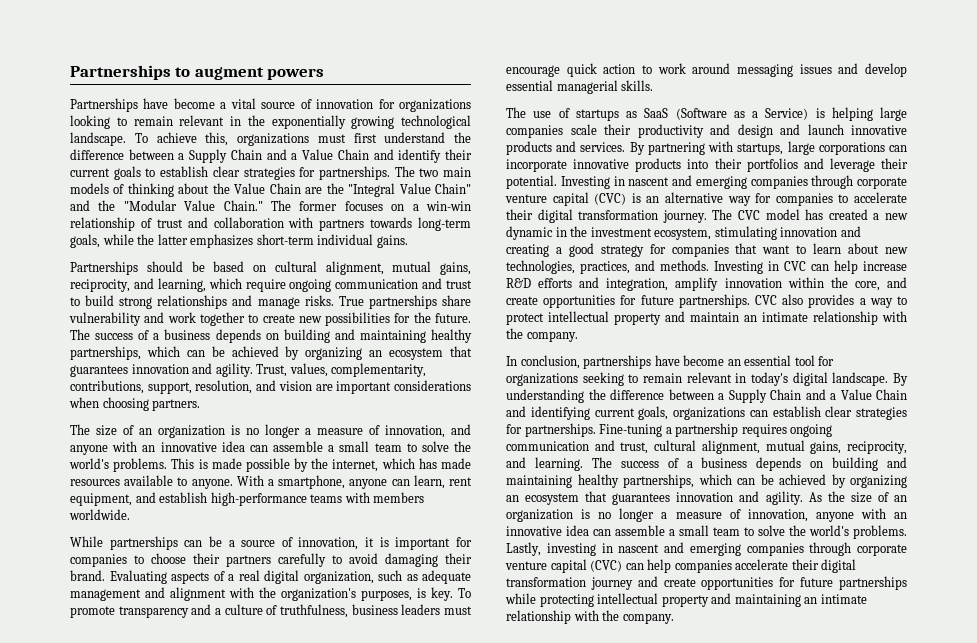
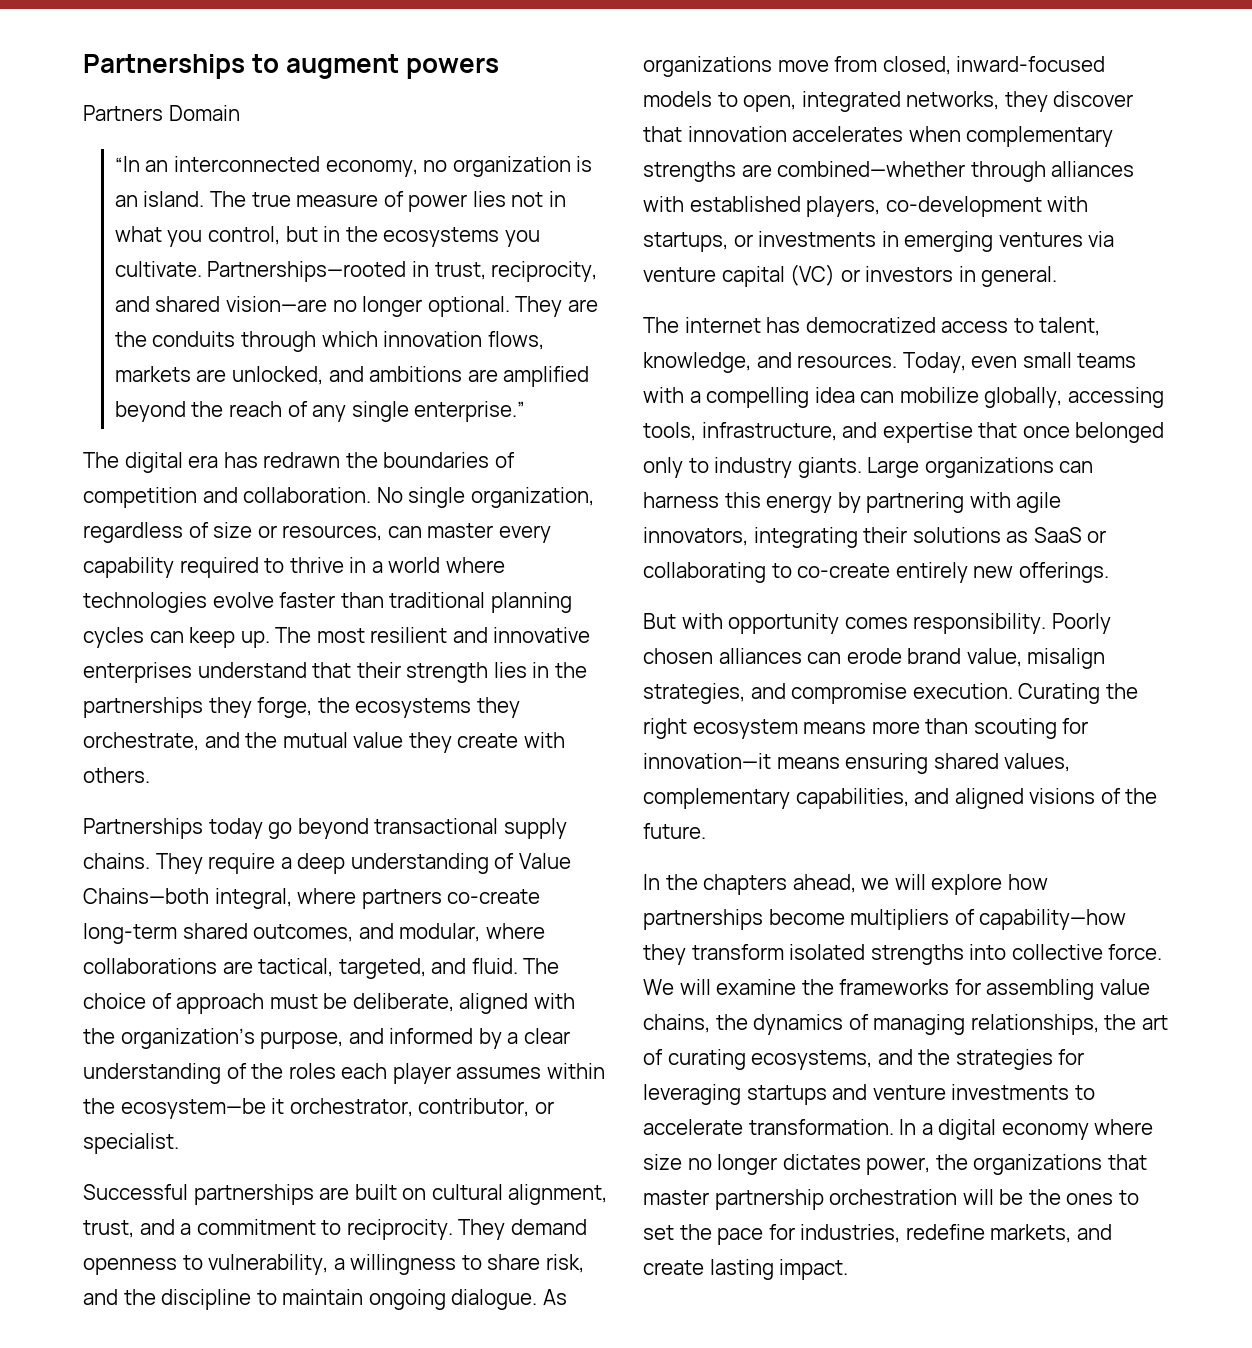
[70,98,471,112] [70,115,471,129] [70,132,471,146] [70,149,472,163] [70,166,471,180] [70,183,471,197] [70,200,471,211] [70,217,471,231] [70,234,408,248] [70,261,471,275] [70,278,472,292] [70,295,471,309] [69,312,472,326] [70,329,472,343] [70,346,473,360] [70,363,427,377] [70,380,472,394] [69,397,201,411] [70,424,471,438] [70,441,472,455] [69,458,472,472] [70,475,472,489] [70,492,425,506] [69,509,130,520] [70,536,472,550] [70,553,472,567] [70,570,471,584] [70,587,471,601] [70,604,472,618] [506,63,907,77] [506,80,654,94] [506,107,907,121] [506,124,907,138] [506,141,907,155] [506,158,908,172] [506,175,907,189] [505,192,907,206] [506,209,908,223] [506,226,861,240] [506,243,909,257] [506,260,907,274] [506,277,907,291] [506,294,907,308] [506,311,907,325] [506,328,578,342] [506,355,835,369] [506,372,908,386] [506,389,907,403] [506,406,907,420] [506,423,833,437] [506,440,907,454] [506,457,907,471] [506,474,907,488] [506,491,907,505] [506,508,907,522] [506,525,907,539] [506,542,907,556] [505,559,857,573] [506,576,907,590] [505,593,867,607] [506,610,674,624] Partnerships have become a vital source of innovation for organizations looking to remain relevant in the exponentially growing technological landscape. To achieve this, organizations must first understand the difference between a Supply Chain and a Value Chain and identify their current goals to establish clear strategies for partnerships. The two main models of thinking about the Value Chain are the "Integral Value Chain" and the "Modular Value Chain." The former focuses on a win-win relationship of trust and collaboration with partners towards long-term goals, while the latter emphasizes short-term individual gains. // Partnerships should be based on cultural alignment, mutual gains, reciprocity, and learning, which require ongoing communication and trust to build strong relationships and manage risks. True partnerships share vulnerability and work together to create new possibilities for the future. The success of a business depends on building and maintaining healthy partnerships, which can be achieved by organizing an ecosystem that guarantees innovation and agility. Trust, values, complementarity, contributions, support, resolution, and vision are important considerations when choosing partners. // The size of an organization is no longer a measure of innovation, and anyone with an innovative idea can assemble a small team to solve the world's problems. This is made possible by the internet, which has made resources available to anyone. With a smartphone, anyone can learn, rent equipment, and establish high-performance teams with members worldwide. // While partnerships can be a source of innovation, it is important for companies to choose their partners carefully to avoid damaging their brand. Evaluating aspects of a real digital organization, such as adequate management and alignment with the organization's purposes, is key. To promote transparency and a culture of truthfulness, business leaders must encourage quick action to work around messaging issues and develop essential managerial skills. // The use of startups as SaaS (Software as a Service) is helping large companies scale their productivity and design and launch innovative products and services. By partnering with startups, large corporations can incorporate innovative products into their portfolios and leverage their potential. Investing in nascent and emerging companies through corporate venture capital (CVC) is an alternative way for companies to accelerate their digital transformation journey. The CVC model has created a new dynamic in the investment ecosystem, stimulating innovation and creating a good strategy for companies that want to learn about new technologies, practices, and methods. Investing in CVC can help increase R&D efforts and integration, amplify innovation within the core, and create opportunities for future partnerships. CVC also provides a way to protect intellectual property and maintain an intimate relationship with the company. // In conclusion, partnerships have become an essential tool for organizations seeking to remain relevant in today's digital landscape. By understanding the difference between a Supply Chain and a Value Chain and identifying current goals, organizations can establish clear strategies for partnerships. Fine-tuning a partnership requires ongoing communication and trust, cultural alignment, mutual gains, reciprocity, and learning. The success of a business depends on building and maintaining healthy partnerships, which can be achieved by organizing an ecosystem that guarantees innovation and agility. As the size of an organization is no longer a measure of innovation, anyone with an innovative idea can assemble a small team to solve the world's problems. Lastly, investing in nascent and emerging companies through corporate venture capital (CVC) can help companies accelerate their digital transformation journey and create opportunities for future partnerships while protecting intellectual property and maintaining an intimate relationship with the company. -> [83,105,240,121] [114,156,593,177] [114,191,566,212] [114,226,540,247] [114,261,598,282] [114,296,598,317] [114,331,544,352] [114,366,590,387] [114,401,526,422] [83,452,515,473] [83,487,594,508] [83,522,551,543] [83,557,505,578] [83,592,572,613] [83,627,591,648] [83,662,587,683] [83,697,520,718] [83,732,565,753] [83,767,150,783] [83,818,567,839] [83,853,571,874] [83,888,541,909] [83,923,545,944] [83,958,560,979] [83,993,575,1014] [83,1028,570,1049] [83,1063,605,1084] [83,1098,554,1119] [83,1133,179,1154] [83,1184,608,1205] [83,1219,587,1240] [83,1254,584,1275] [83,1289,567,1310] [643,56,1106,77] [643,91,1134,112] [643,126,1114,147] [643,161,1135,182] [643,196,1089,217] [643,231,1115,252] [643,264,1058,287] [643,317,1101,336] [643,352,1137,373] [643,387,1164,408] [643,422,1165,443] [643,457,1094,478] [643,492,1062,513] [643,527,1107,548] [643,562,1109,583] [643,613,1111,634] [643,648,1106,669] [643,683,1138,704] [643,718,1089,739] [643,753,1071,774] [643,788,1158,809] [643,823,706,839] [643,874,1048,895] [643,909,1127,930] [643,944,1163,965] [643,979,1150,1000] [643,1014,1168,1035] [643,1049,1085,1070] [643,1084,1095,1105] [643,1119,1154,1140] [643,1154,1147,1175] [643,1189,1139,1210] [643,1224,1112,1245] [643,1259,849,1280] Partners Domain // “In an interconnected economy, no organization is an island. The true measure of power lies not in what you control, but in the ecosystems you cultivate. Partnerships—rooted in trust, reciprocity, and shared vision—are no longer optional. They are the conduits through which innovation flows, markets are unlocked, and ambitions are amplified beyond the reach of any single enterprise.” // The digital era has redrawn the boundaries of competition and collaboration. No single organization, regardless of size or resources, can master every capability required to thrive in a world where technologies evolve faster than traditional planning cycles can keep up. The most resilient and innovative enterprises understand that their strength lies in the partnerships they forge, the ecosystems they orchestrate, and the mutual value they create with others. // Partnerships today go beyond transactional supply chains. They require a deep understanding of Value Chains—both integral, where partners co-create long-term shared outcomes, and modular, where collaborations are tactical, targeted, and fluid. The choice of approach must be deliberate, aligned with the organization’s purpose, and informed by a clear understanding of the roles each player assumes within the ecosystem—be it orchestrator, contributor, or specialist. // Successful partnerships are built on cultural alignment, trust, and a commitment to reciprocity. They demand openness to vulnerability, a willingness to share risk, and the discipline to maintain ongoing dialogue. As organizations move from closed, inward-focused models to open, integrated networks, they discover that innovation accelerates when complementary strengths are combined—whether through alliances with established players, co-development with startups, or investments in emerging ventures via venture capital (VC) or investors in general. // The internet has democratized access to talent, knowledge, and resources. Today, even small teams with a compelling idea can mobilize globally, accessing tools, infrastructure, and expertise that once belonged only to industry giants. Large organizations can harness this energy by partnering with agile innovators, integrating their solutions as SaaS or collaborating to co-create entirely new offerings. // But with opportunity comes responsibility. Poorly chosen alliances can erode brand value, misalign strategies, and compromise execution. Curating the right ecosystem means more than scouting for innovation—it means ensuring shared values, complementary capabilities, and aligned visions of the future. // In the chapters ahead, we will explore how partnerships become multipliers of capability—how they transform isolated strengths into collective force. We will examine the frameworks for assembling value chains, the dynamics of managing relationships, the art of curating ecosystems, and the strategies for leveraging startups and venture investments to accelerate transformation. In a digital economy where size no longer dictates power, the organizations that master partnership orchestration will be the ones to set the pace for industries, redefine markets, and create lasting impact.

